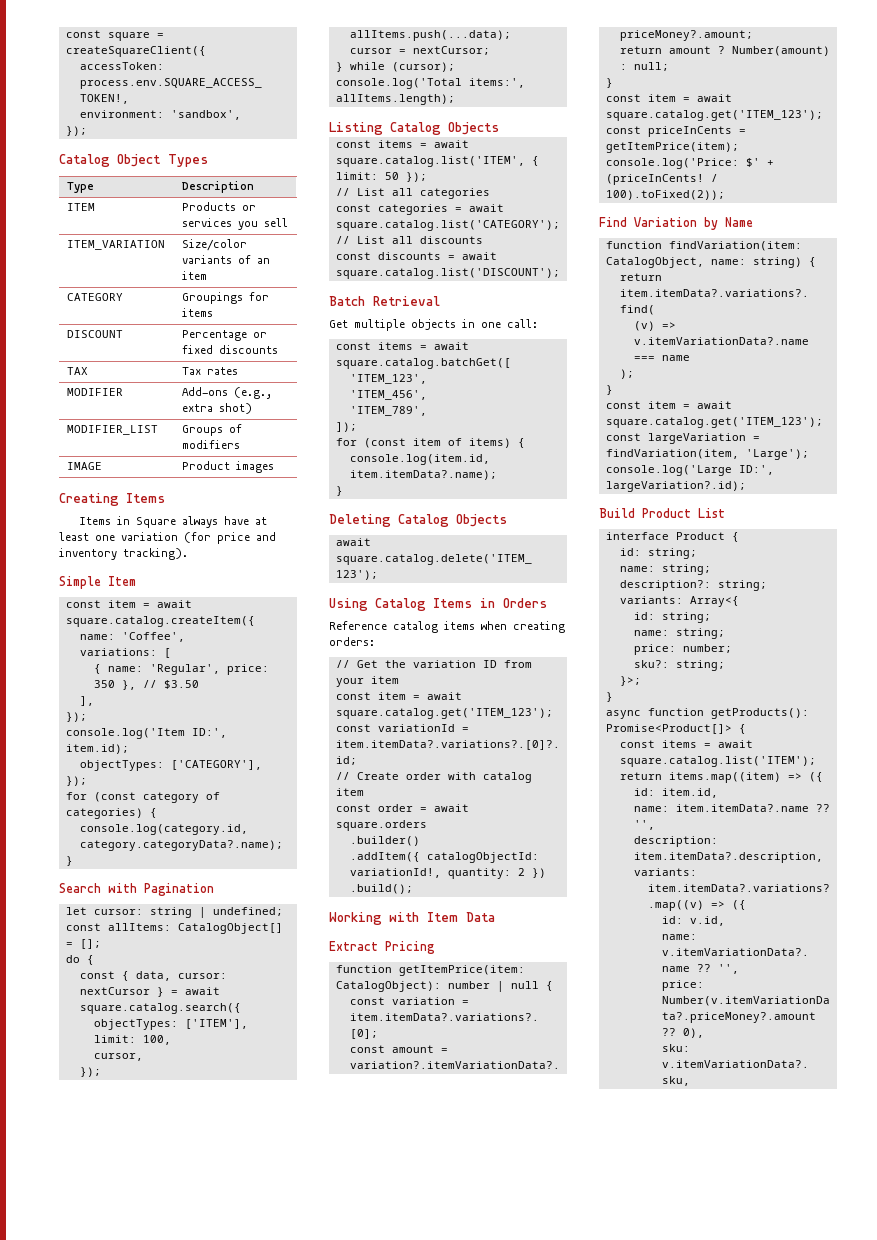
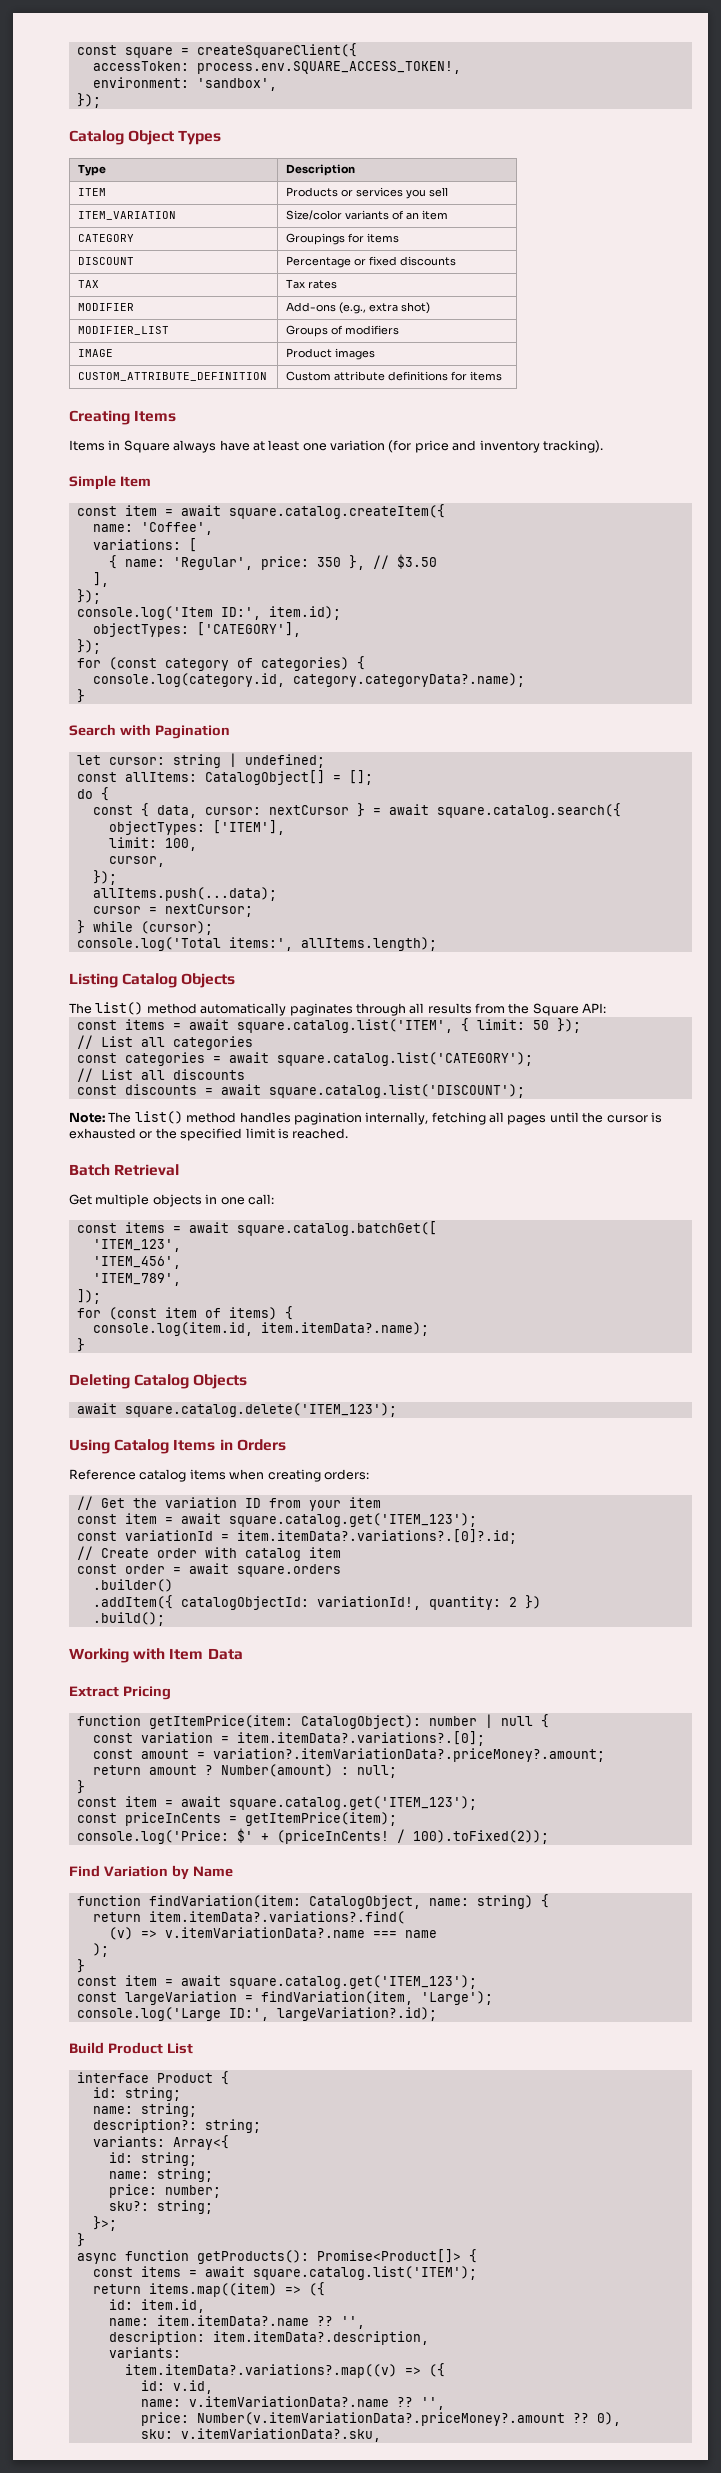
(275, 467) none -> [78,372,268,381] [286,371,503,381] // CUSTOM_ATTRIBUTE_DEFINITION | Custom attribute definitions for items
(499, 128) none -> [69,1002,607,1016] // The list() method automatically paginates through all results from the Square API:
(560, 273) none -> [69,1111,662,1125] [69,1128,349,1141] // Note: The list() method handles pagination internally, fetching all pages until the cursor is exhausted or the specified limit is reached.

